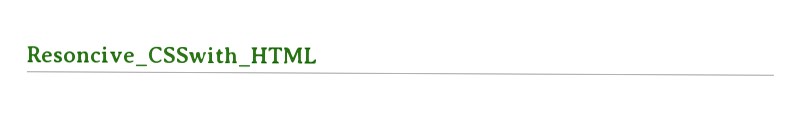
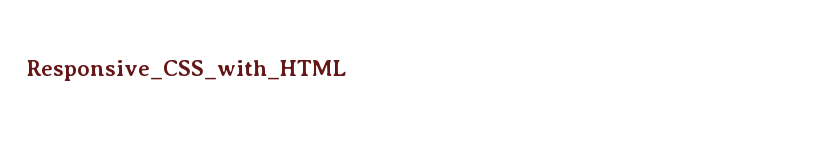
[26,46,318,68] Resoncive_CSSwith_HTML -> [26,60,346,81] Responsive_CSS_with_HTML

